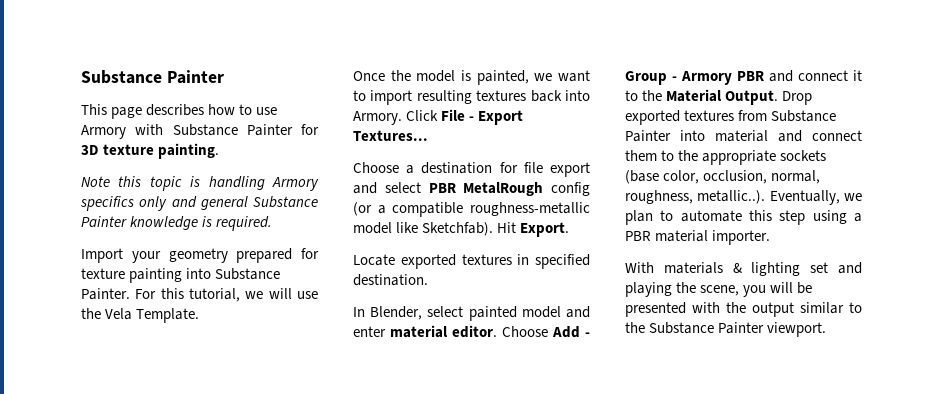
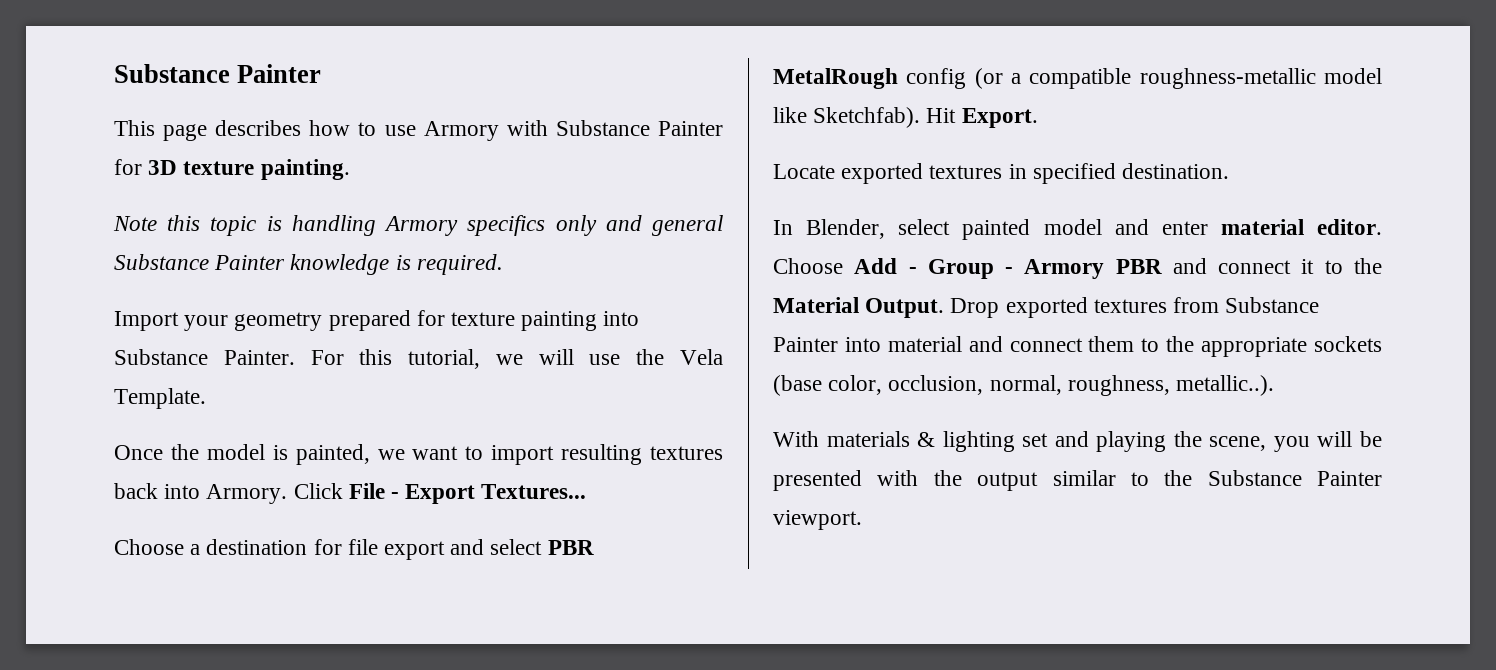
[769,190,862,205] [625,210,862,225] [625,230,771,245] Eventually, we plan to automate this step using a PBR material importer. -> (1275, 385) none

